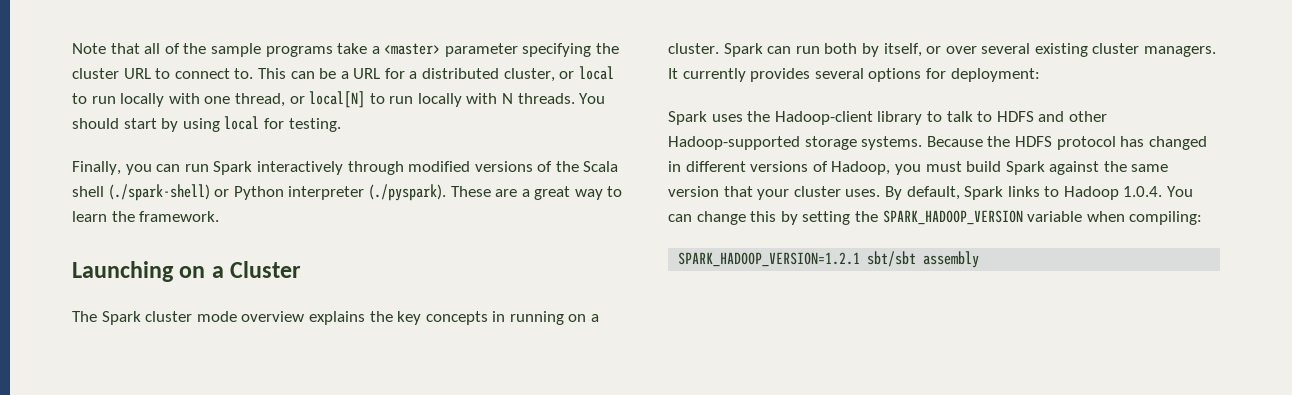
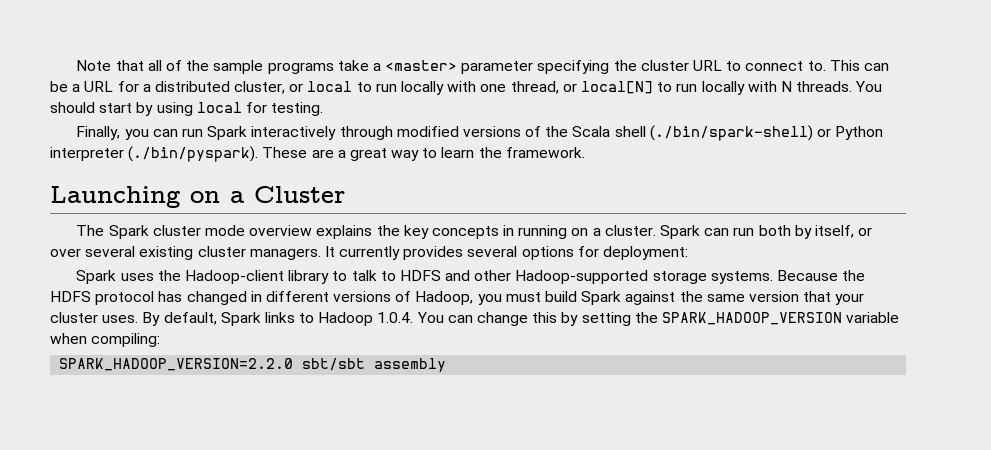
[108,184,210,201] (./spark-shell) -> [649,125,813,141] (./bin/spark-shell)
[368,184,446,201] (./pyspark). -> [128,146,259,162] (./bin/pyspark).
[678,252,861,267] SPARK_HADOOP_VERSION=1.2.1 -> [59,358,294,371] SPARK_HADOOP_VERSION=2.2.0

